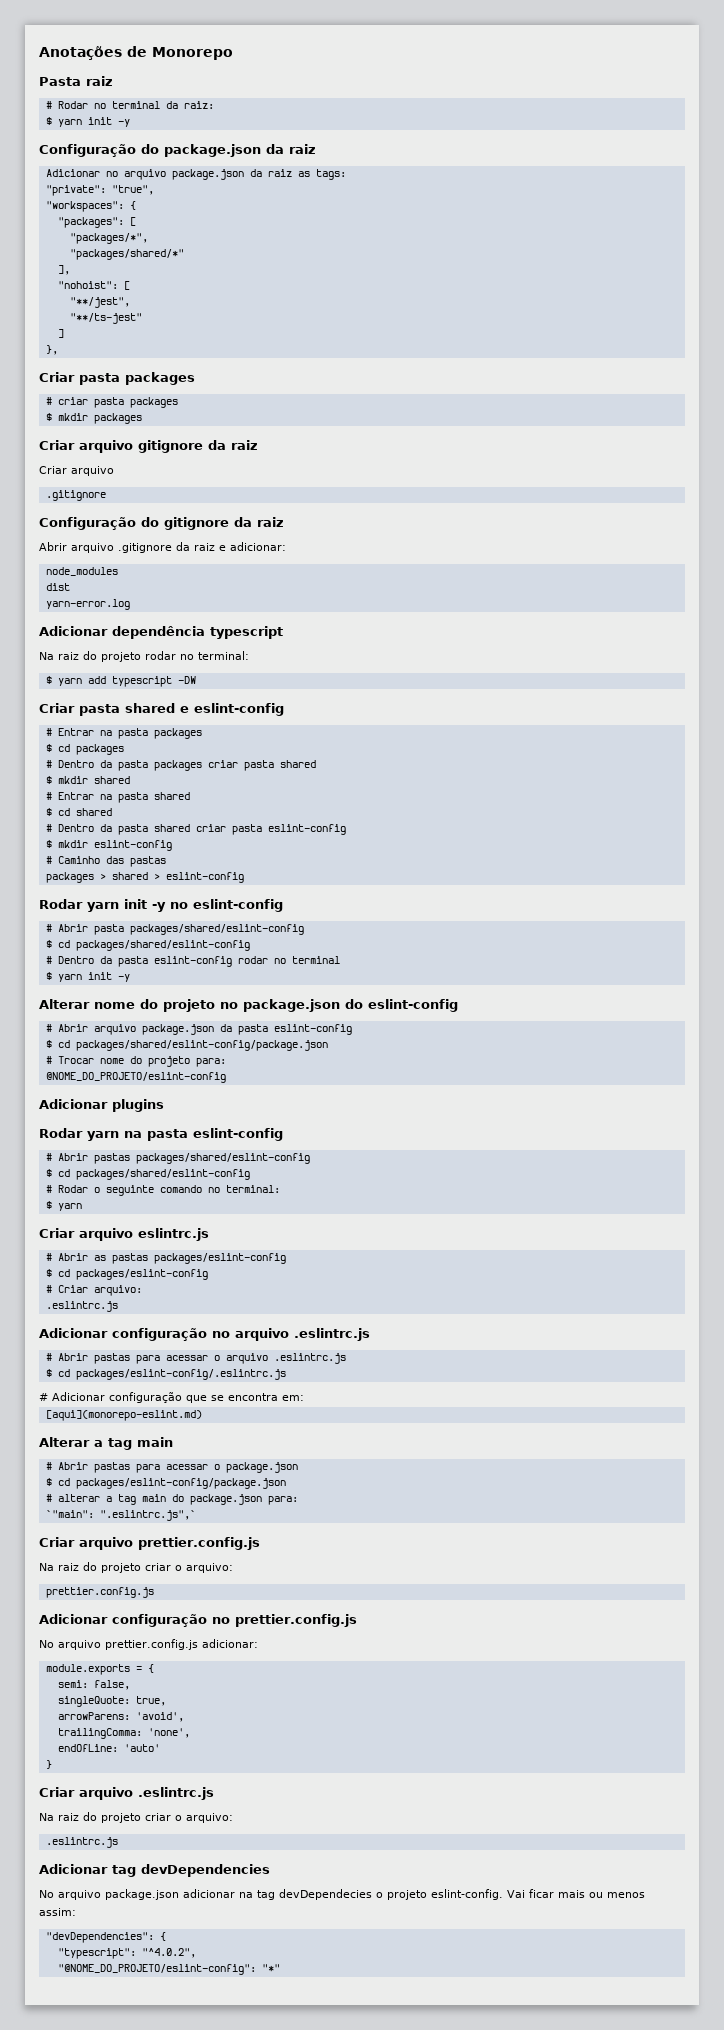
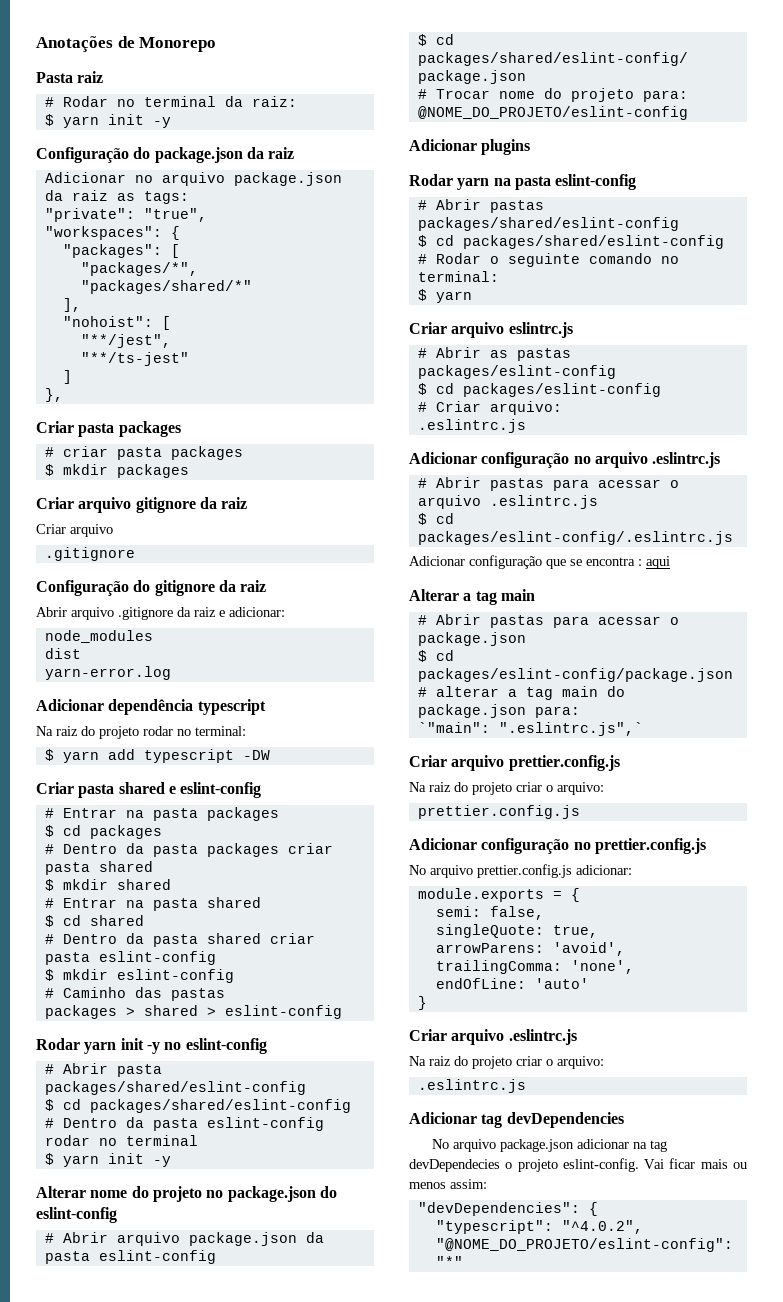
[39,1393,48,1401] # -> (733, 538) none
[282,1395,304,1401] [45,1410,202,1421] em: // [aqui](monorepo-eslint.md) -> [638,556,670,569] : aqui

